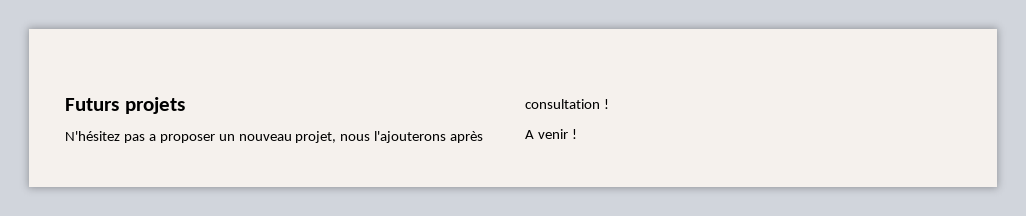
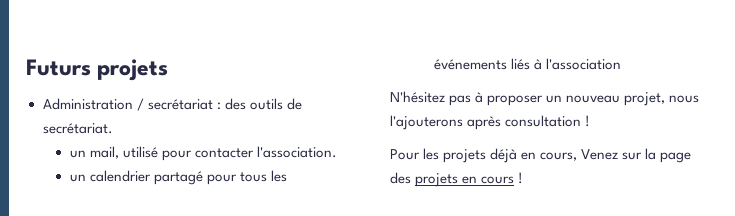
(185, 105) none -> [42,98,302,111] [42,123,113,134] [69,146,337,161] [69,170,287,185] [433,58,621,70] // Administration / secrétariat : des outils de secrétariat. // un mail, utilisé pour contacter l'association. // un calendrier partagé pour tous les événements liés à l'association
[148,134,156,141] a -> [475,92,484,103] à
[525,129,568,139] A venir -> [390,148,692,163] [390,172,515,187] Pour les projets déjà en cours, Venez sur la page des projets en cours

